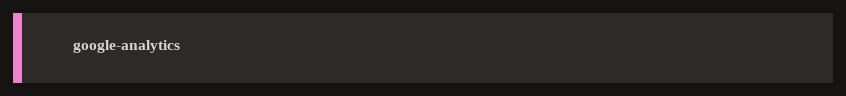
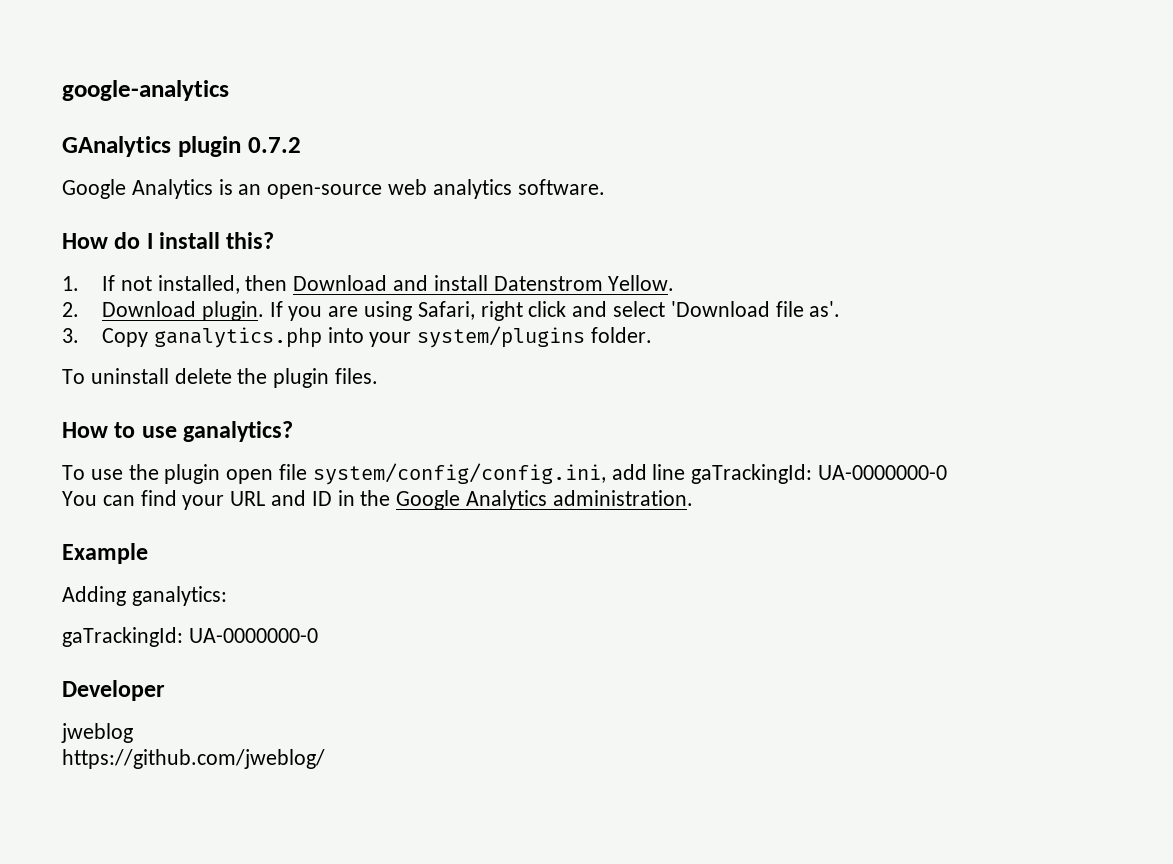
(180, 46) none -> [62,136,301,157] [62,179,605,199] [62,232,275,249] [62,275,675,294] [62,301,841,321] [62,326,652,348] [62,368,379,388] [62,421,294,442] [62,463,948,485] [62,490,693,510] [62,543,148,564] [62,586,227,606] [62,627,318,647] [62,680,165,701] [61,723,133,743] [62,749,325,769] // GAnalytics plugin 0.7.2 // Google Analytics is an open-source web analytics software. // How do I install this? // 1. If not installed, then Download and install Datenstrom Yellow. // 2. Download plugin. If you are using Safari, right click and select 'Download file as'. // 3. Copy ganalytics.php into your system/plugins folder. // To uninstall delete the plugin files. // How to use ganalytics? // To use the plugin open file system/config/config.ini, add line gaTrackingId: UA-0000000-0 // You can find your URL and ID in the Google Analytics administration. // Example // Adding ganalytics: // gaTrackingId: UA-0000000-0 // Developer // jweblog // https://github.com/jweblog/

